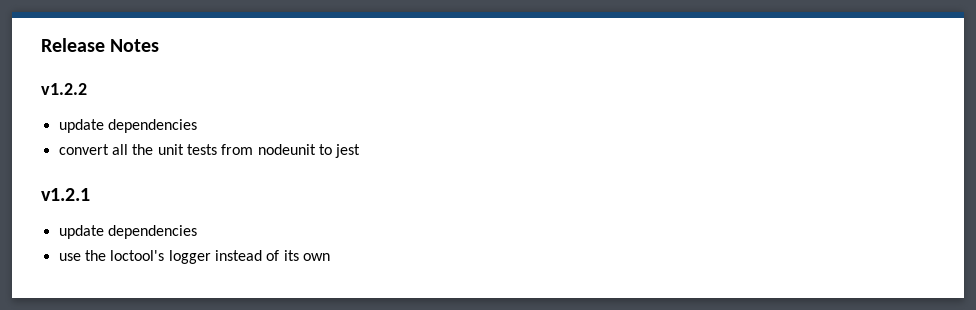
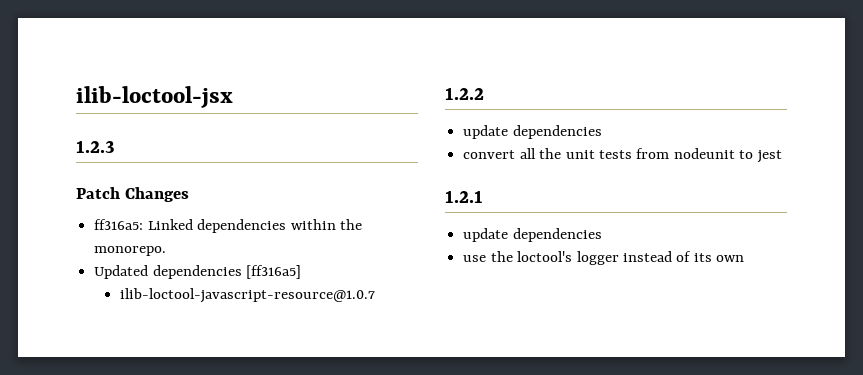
[41,38,160,52] [41,83,87,95] Release Notes // v1.2.2 -> [76,86,233,108] [76,140,115,153] [76,187,190,202] [94,219,362,233] [94,246,167,256] [94,265,302,279] [119,288,375,303] [445,87,484,100] ilib-loctool-jsx // 1.2.3 // Patch Changes // ff316a5: Linked dependencies within the monorepo. // Updated dependencies [ff316a5] // ilib-loctool-javascript-resource@1.0.7 // 1.2.2
[41,188,90,201] v1.2.1 -> [445,190,483,203] 1.2.1

